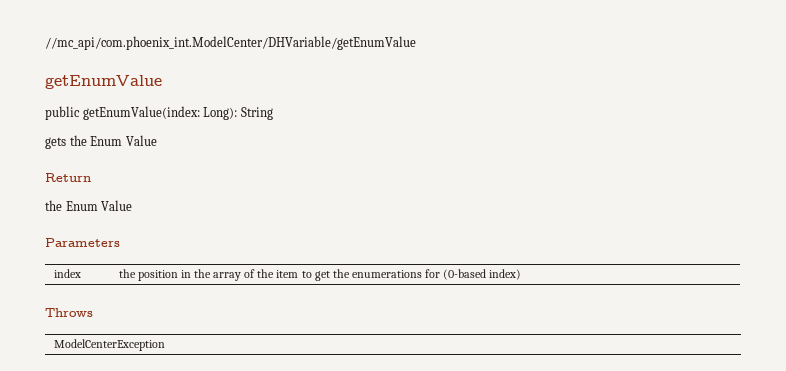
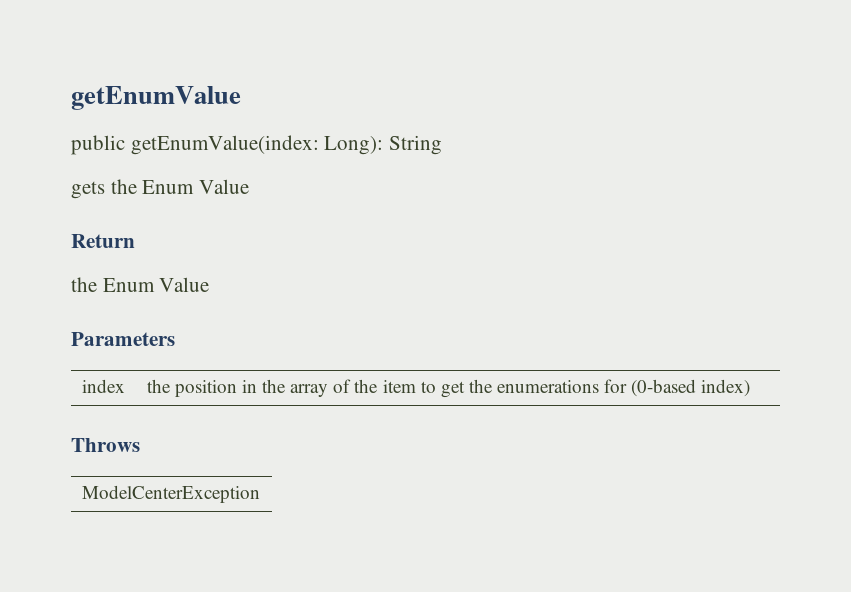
[45,36,416,50] //mc_api/com.phoenix_int.ModelCenter/DHVariable/getEnumValue // -> (71, 98) none

